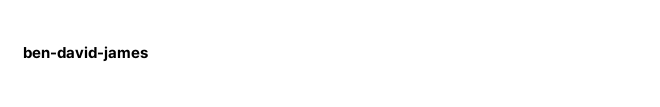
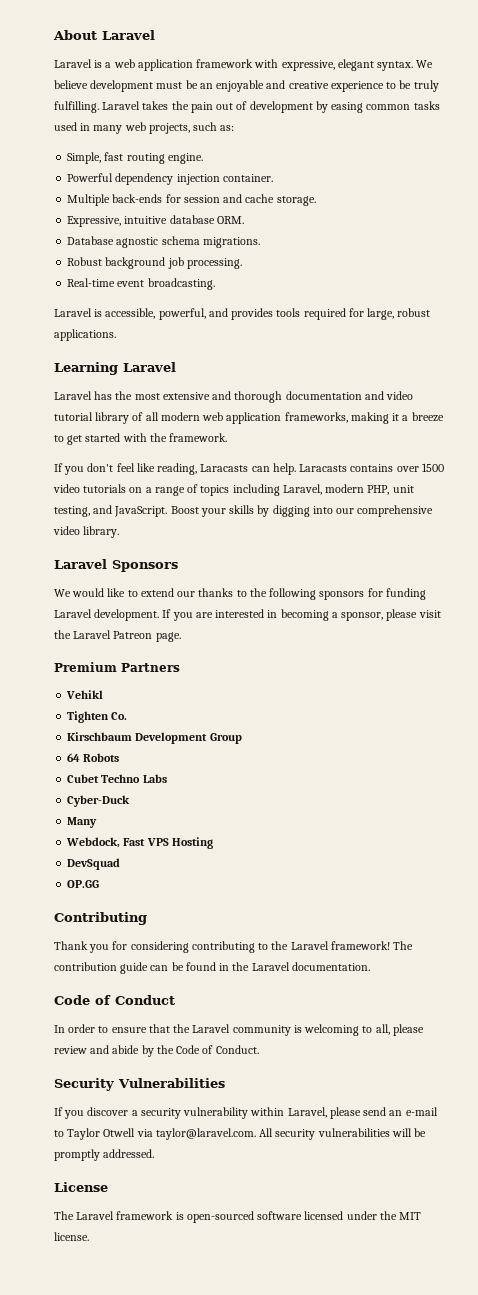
[23,46,148,62] ben-david-james -> [53,30,155,40] [54,59,434,71] [54,80,439,92] [54,101,440,113] [54,122,235,134] [67,152,203,164] [67,173,273,185] [67,194,316,206] [67,215,244,227] [67,236,260,248] [67,257,242,269] [67,278,215,290] [54,308,431,320] [54,329,116,341] [54,362,176,375] [54,391,414,403] [54,412,444,424] [54,433,228,445] [54,463,444,475] [53,484,414,496] [54,505,434,517] [53,526,120,538] [54,559,178,572] [54,588,426,600] [54,609,441,621] [54,630,181,642] [54,662,180,672] [66,690,104,699] [67,711,128,723] [67,732,242,744] [67,753,120,762] [67,774,167,783] [67,795,131,807] [67,817,98,828] [66,837,213,849] [67,858,121,870] [67,880,100,888] [54,912,147,925] [54,941,414,953] [54,962,370,974] [54,995,175,1005] [54,1024,424,1036] [54,1045,259,1057] [54,1078,225,1091] [54,1107,438,1119] [54,1128,427,1140] [54,1149,155,1161] [54,1182,108,1192] [54,1211,422,1223] [54,1232,89,1241] About Laravel // Laravel is a web application framework with expressive, elegant syntax. We believe development must be an enjoyable and creative experience to be truly fulfilling. Laravel takes the pain out of development by easing common tasks used in many web projects, such as: // Simple, fast routing engine. // Powerful dependency injection container. // Multiple back-ends for session and cache storage. // Expressive, intuitive database ORM. // Database agnostic schema migrations. // Robust background job processing. // Real-time event broadcasting. // Laravel is accessible, powerful, and provides tools required for large, robust applications. // Learning Laravel // Laravel has the most extensive and thorough documentation and video tutorial library of all modern web application frameworks, making it a breeze to get started with the framework. // If you don't feel like reading, Laracasts can help. Laracasts contains over 1500 video tutorials on a range of topics including Laravel, modern PHP, unit testing, and JavaScript. Boost your skills by digging into our comprehensive video library. // Laravel Sponsors // We would like to extend our thanks to the following sponsors for funding Laravel development. If you are interested in becoming a sponsor, please visit the Laravel Patreon page. // Premium Partners // Vehikl // Tighten Co. // Kirschbaum Development Group // 64 Robots // Cubet Techno Labs // Cyber-Duck // Many // Webdock, Fast VPS Hosting // DevSquad // OP.GG // Contributing // Thank you for considering contributing to the Laravel framework! The contribution guide can be found in the Laravel documentation. // Code of Conduct // In order to ensure that the Laravel community is welcoming to all, please review and abide by the Code of Conduct. // Security Vulnerabilities // If you discover a security vulnerability within Laravel, please send an e-mail to Taylor Otwell via taylor@laravel.com. All security vulnerabilities will be promptly addressed. // License // The Laravel framework is open-sourced software licensed under the MIT license.

